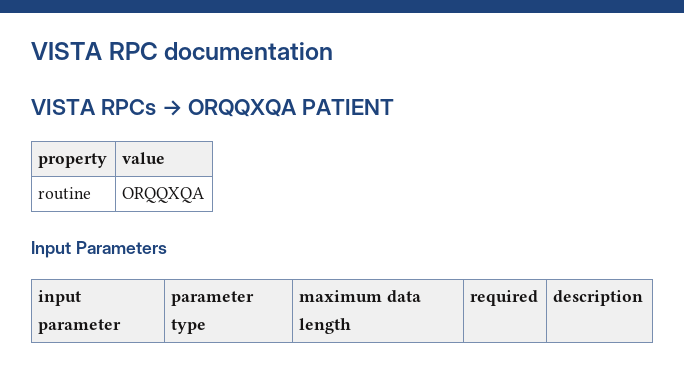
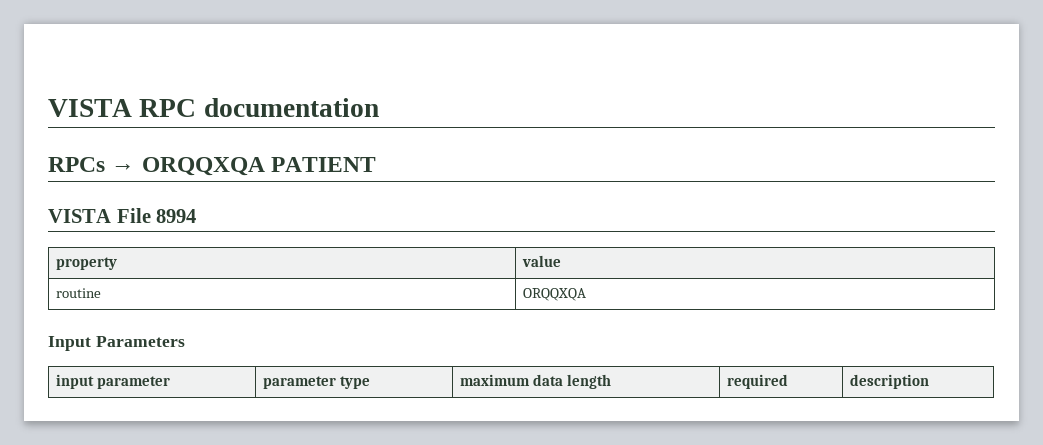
[31,99,96,115] VISTA -> (379, 107) none
(394, 107) none -> [48,208,197,223] // VISTA File 8994

